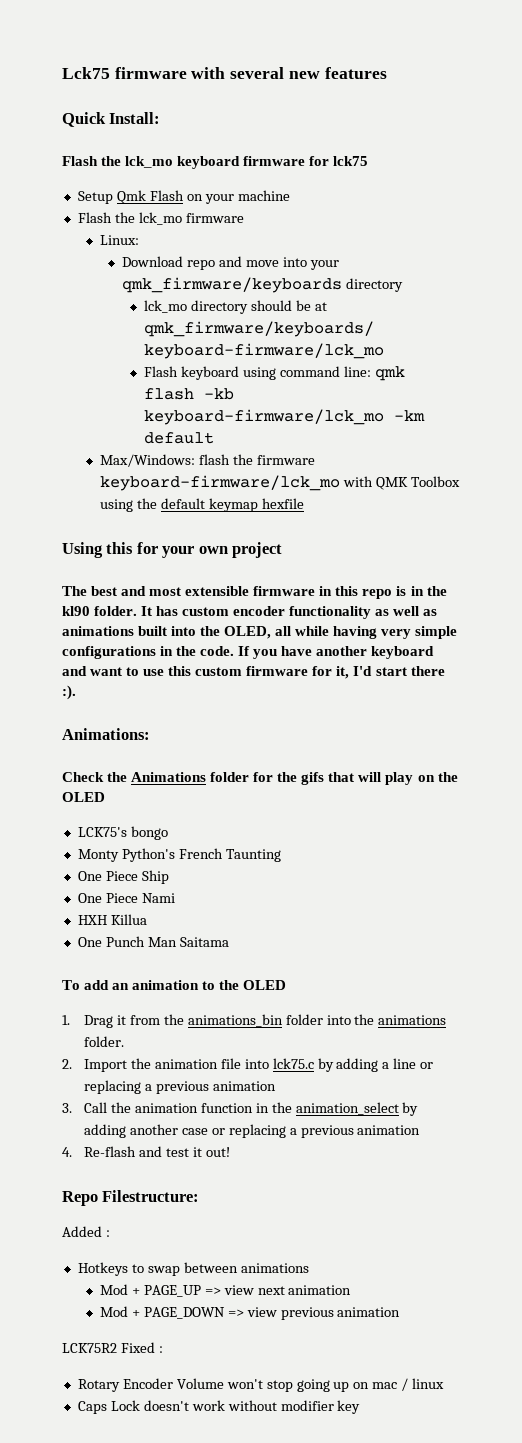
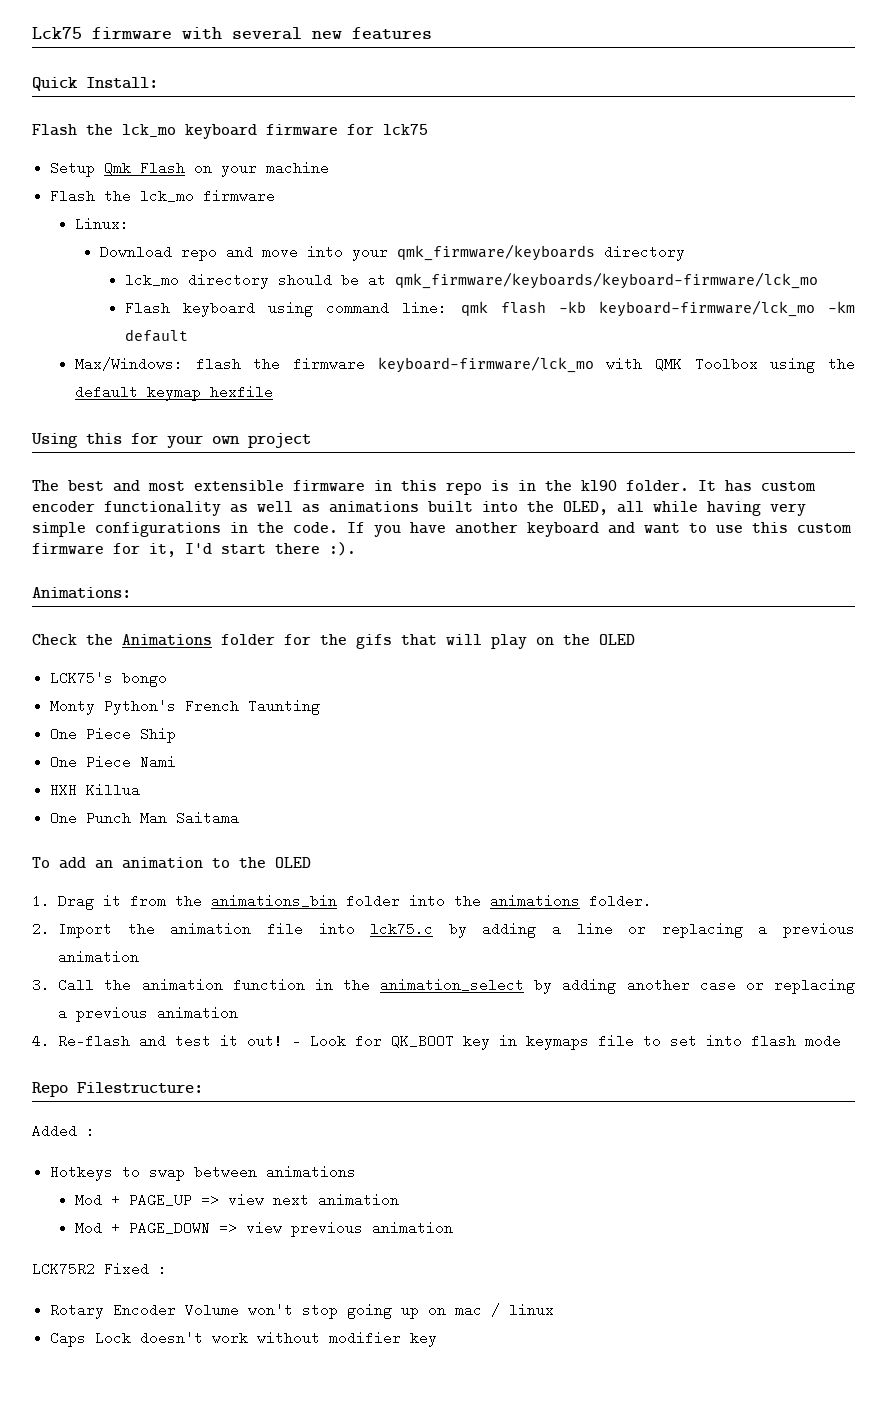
(230, 1152) none -> [292,1034,842,1050] - Look for QK_BOOT key in keymaps file to set into flash mode

